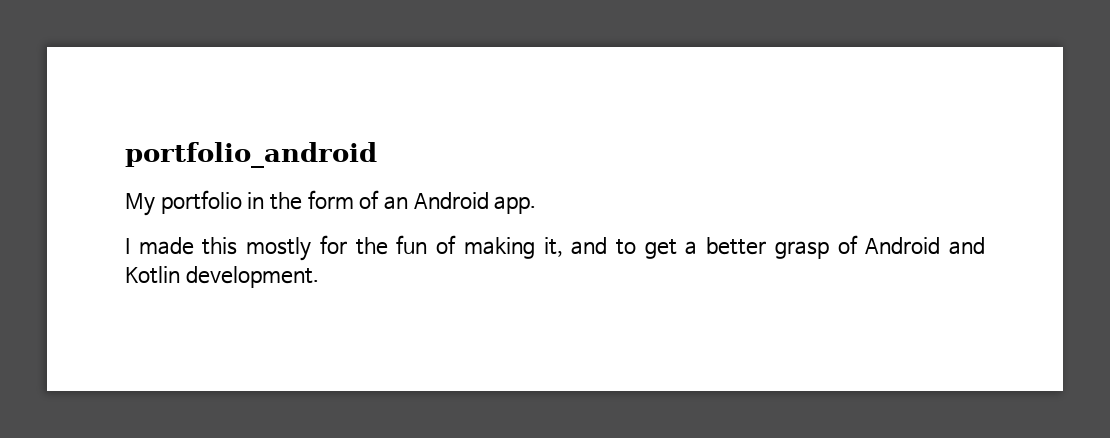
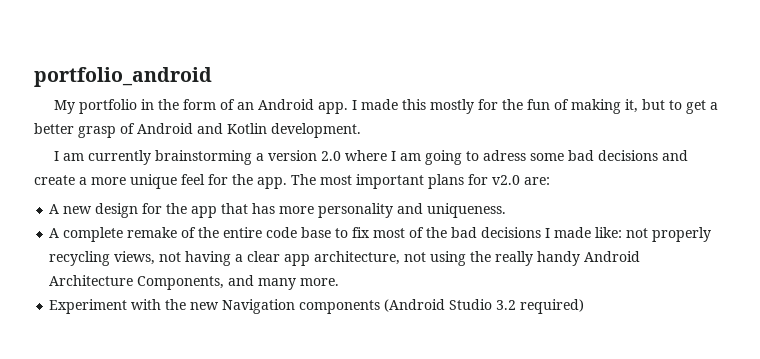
(537, 205) // -> (348, 108) none
[571,237,608,255] and -> [641,99,665,110] but
(319, 277) none -> [53,150,688,165] [34,174,550,189] [49,203,507,218] [49,227,712,242] [49,251,641,266] [49,275,340,290] [49,299,585,314] // I am currently brainstorming a version 2.0 where I am going to adress some bad decisions and create a more unique feel for the app. The most important plans for v2.0 are: // A new design for the app that has more personality and uniqueness. // A complete remake of the entire code base to fix most of the bad decisions I made like: not properly recycling views, not having a clear app architecture, not using the really handy Android Architecture Components, and many more. // Experiment with the new Navigation components (Android Studio 3.2 required)

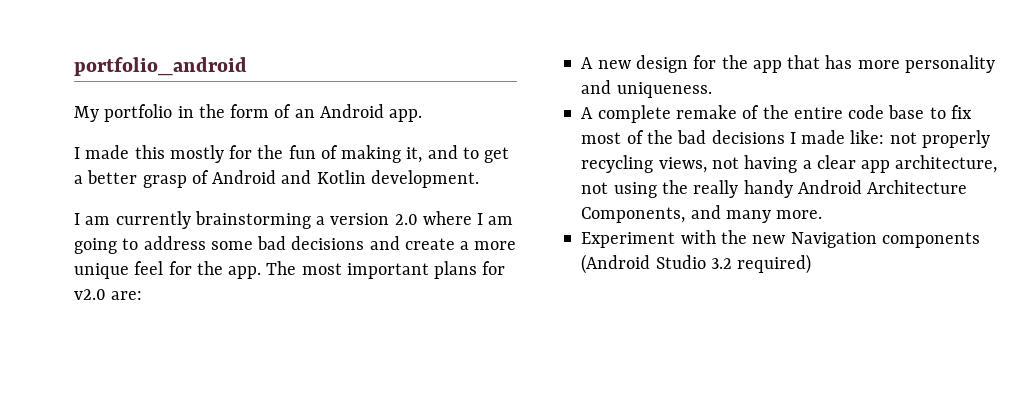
(348, 108) none -> (423, 115) //
[641,99,665,110] but -> [427,145,458,159] and
[482,150,526,161] adress -> [143,236,206,250] address

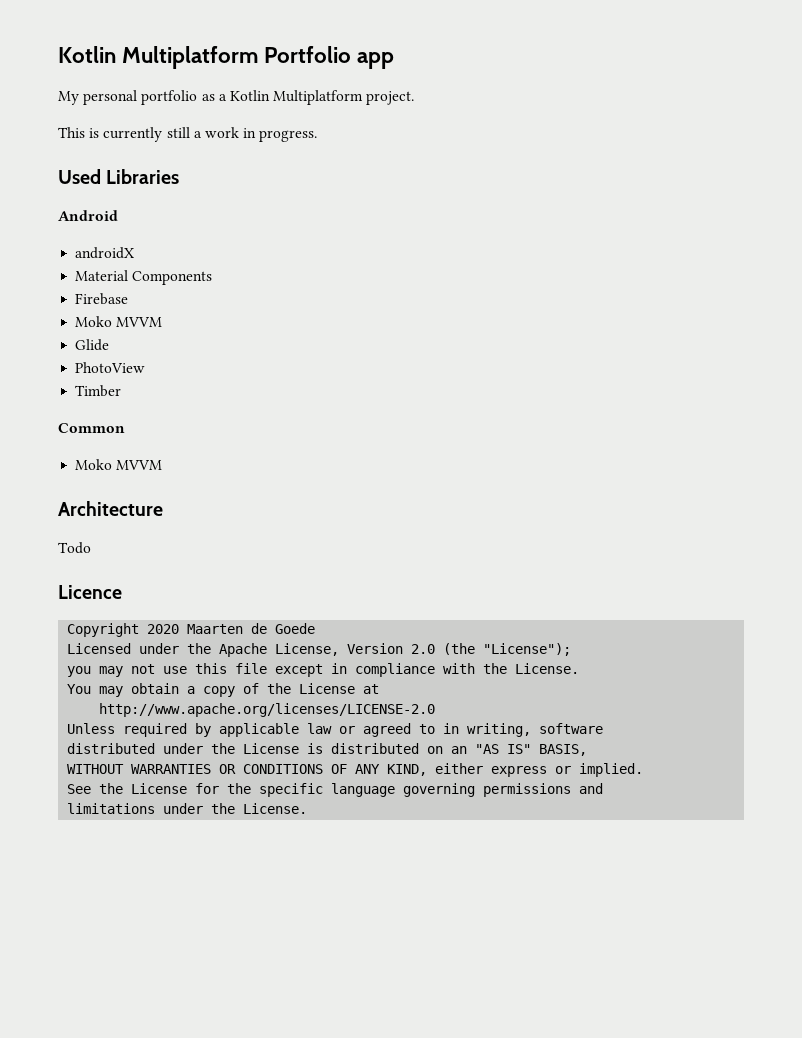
[74,57,247,76] [74,104,423,122] [74,145,510,163] [74,170,479,188] [74,211,514,229] [74,236,517,254] [74,261,506,279] [74,289,143,300] [581,55,995,73] [581,80,712,98] [581,105,972,123] [581,130,990,148] [581,155,998,173] [581,180,968,198] [581,205,823,223] [581,230,980,248] [581,254,812,274] portfolio_android // My portfolio in the form of an Android app. // I made this mostly for the fun of making it, and to get a better grasp of Android and Kotlin development. // I am currently brainstorming a version 2.0 where I am going to address some bad decisions and create a more unique feel for the app. The most important plans for v2.0 are: // A new design for the app that has more personality and uniqueness. // A complete remake of the entire code base to fix most of the bad decisions I made like: not properly recycling views, not having a clear app architecture, not using the really handy Android Architecture Components, and many more. // Experiment with the new Navigation components (Android Studio 3.2 required) -> [58,46,395,69] [58,90,415,105] [58,127,318,142] [58,169,180,184] [58,210,118,221] [75,247,135,259] [75,270,213,285] [75,293,129,305] [75,316,163,327] [75,339,110,351] [75,362,146,373] [75,385,122,397] [58,423,125,433] [75,459,163,470] [58,501,163,516] [58,542,91,554] [58,585,122,599] [67,623,316,637] [67,643,572,657] [67,663,580,677] [67,683,380,697] [99,703,436,717] [67,723,604,737] [67,743,588,756] [67,763,644,777] [67,783,604,797] [67,803,308,814] Kotlin Multiplatform Portfolio app // My personal portfolio as a Kotlin Multiplatform project. // This is currently still a work in progress. // Used Libraries // Android // androidX // Material Components // Firebase // Moko MVVM // Glide // PhotoView // Timber // Common // Moko MVVM // Architecture // Todo // Licence // Copyright 2020 Maarten de Goede // Licensed under the Apache License, Version 2.0 (the "License"); // you may not use this file except in compliance with the License. // You may obtain a copy of the License at // http://www.apache.org/licenses/LICENSE-2.0 // Unless required by applicable law or agreed to in writing, software // distributed under the License is distributed on an "AS IS" BASIS, // WITHOUT WARRANTIES OR CONDITIONS OF ANY KIND, either express or implied. // See the License for the specific language governing permissions and // limitations under the License.

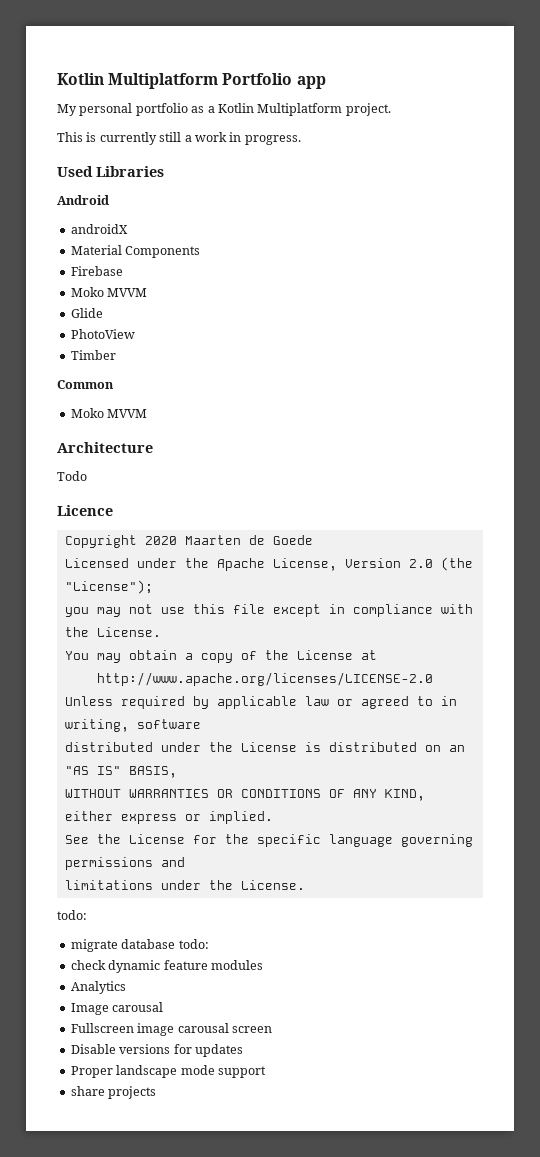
(308, 808) none -> [57,910,87,920] [70,939,209,952] [70,960,263,973] [70,981,126,994] [70,1002,164,1015] [70,1023,272,1036] [70,1044,243,1057] [70,1065,266,1078] [70,1086,157,1099] // todo: // migrate database todo: // check dynamic feature modules // Analytics // Image carousal // Fullscreen image carousal screen // Disable versions for updates // Proper landscape mode support // share projects

